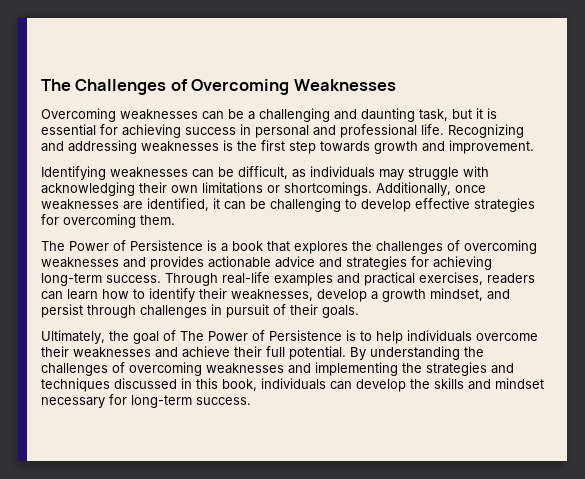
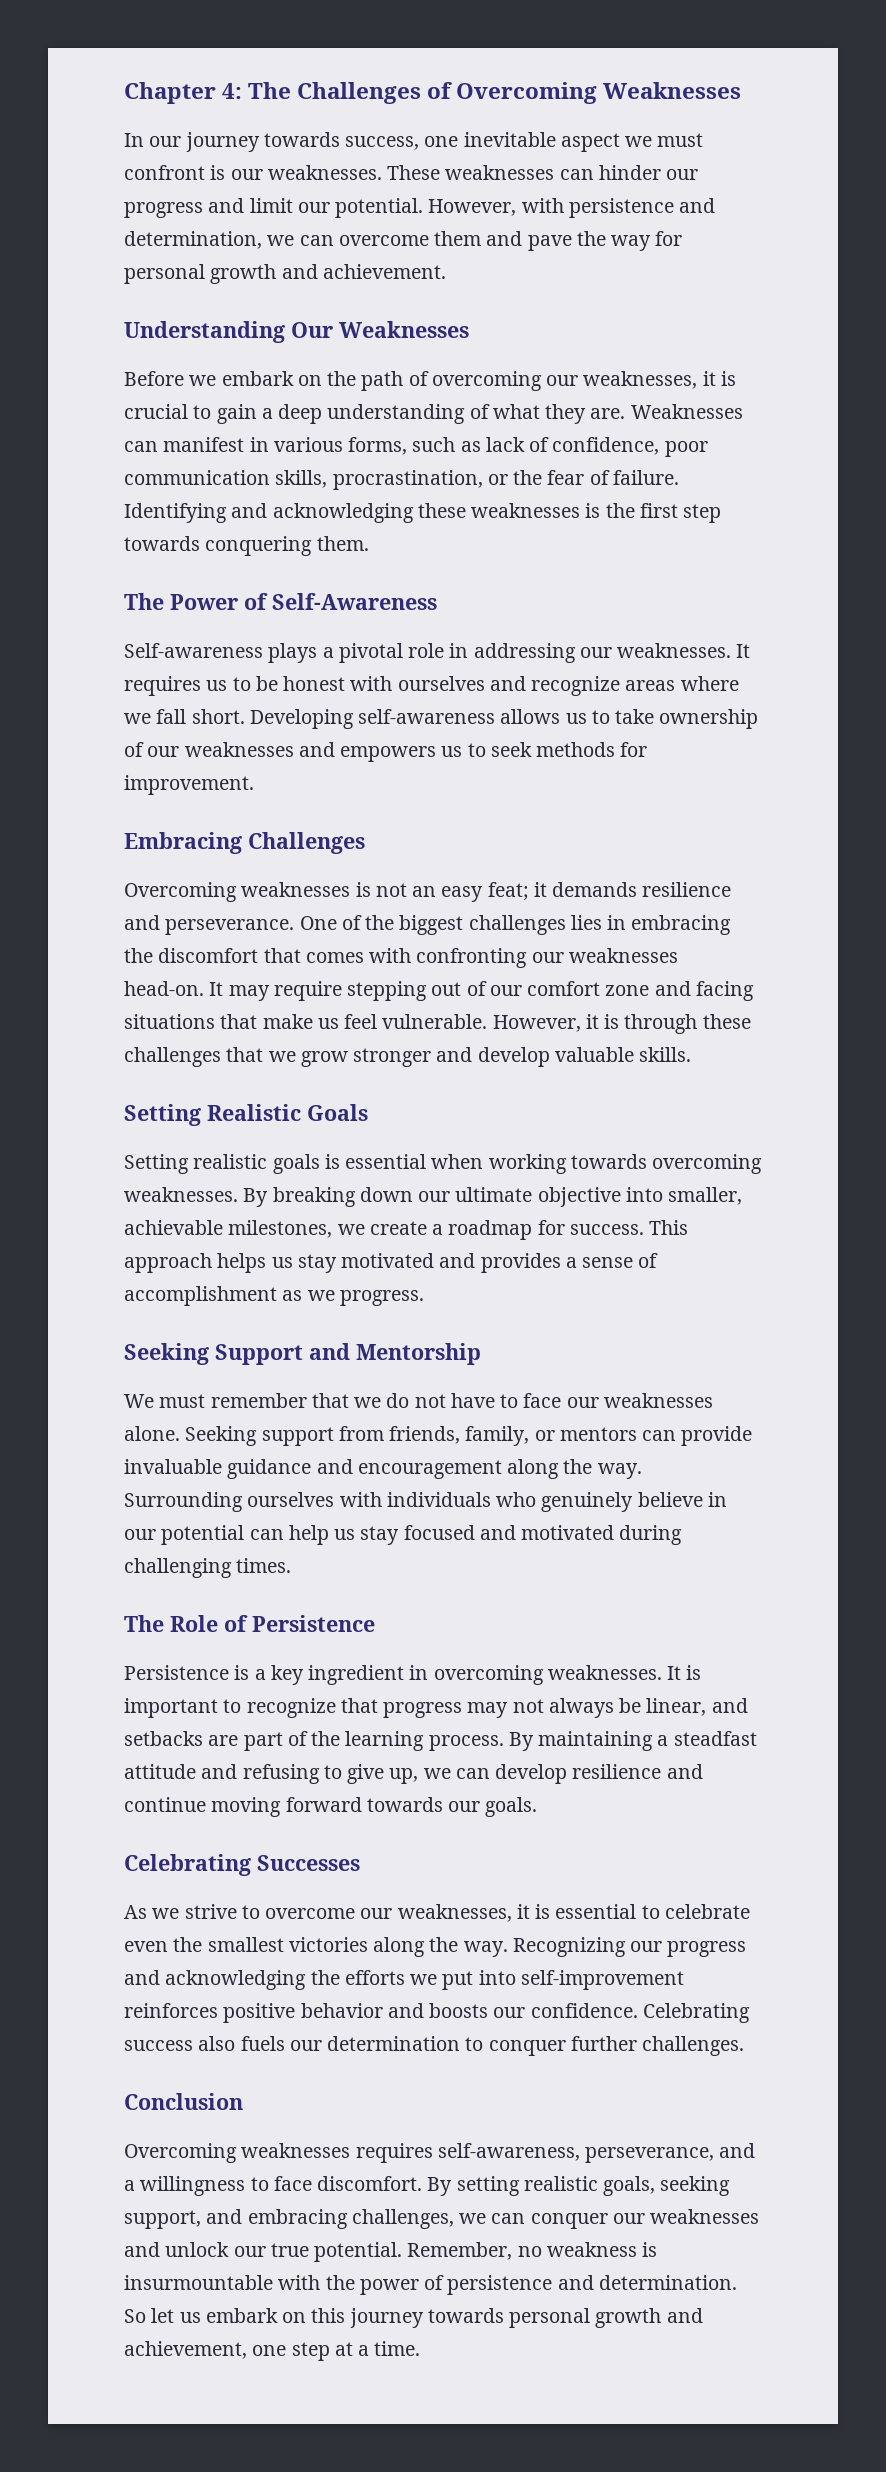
(41, 85) none -> [124,82,243,104] Chapter 4:
[41,108,497,122] [41,124,524,138] [41,140,137,154] Overcoming weaknesses can be a challenging and daunting task, but it is essential for achieving success in personal and professional life. Recognizing and addressing -> [124,132,704,152] [124,165,699,180] [124,198,716,218] [124,231,683,251] [124,264,446,284] [124,321,469,343] [124,371,736,391] [124,404,743,424] [124,437,708,457] [124,470,679,490] [124,503,466,523] In our journey towards success, one inevitable aspect we must confront is our weaknesses. These weaknesses can hinder our progress and limit our potential. However, with persistence and determination, we can overcome them and pave the way for personal growth and achievement. // Understanding Our Weaknesses // Before we embark on the path of overcoming our weaknesses, it is crucial to gain a deep understanding of what they are. Weaknesses can manifest in various forms, such as lack of confidence, poor communication skills, procrastination, or the fear of failure. Identifying and acknowledging these
[374,140,534,154] [41,166,489,180] [41,182,486,196] [41,198,535,212] [41,214,175,228] [41,240,537,254] [41,256,492,270] [41,272,535,286] [41,288,510,302] [41,304,359,318] [41,330,538,344] [41,346,484,360] [41,362,514,376] [41,378,544,392] [41,394,251,408] growth and improvement. // Identifying weaknesses can be difficult, as individuals may struggle with acknowledging their own limitations or shortcomings. Additionally, once weaknesses are identified, it can be challenging to develop effective strategies for overcoming them. // The Power of Persistence is a book that explores the challenges of overcoming weaknesses and provides actionable advice and strategies for achieving long-term success. Through real-life examples and practical exercises, readers can learn how to identify their weaknesses, develop a growth mindset, and persist through challenges in pursuit of their goals. // Ultimately, the goal of The Power of Persistence is to help individuals overcome their weaknesses and achieve their full potential. By understanding the challenges of overcoming weaknesses and implementing the strategies and techniques discussed in this book, individuals can develop the skills and mindset necessary for long-term success. -> [205,536,369,556] [124,593,437,610] [124,643,751,663] [124,676,739,696] [124,709,759,729] [124,742,648,762] [124,775,254,795] [124,832,365,854] [124,882,732,902] [124,915,732,935] [124,948,678,968] [124,981,754,1001] [124,1014,751,1034] [124,1047,692,1067] [124,1104,368,1126] [124,1154,763,1174] [124,1187,743,1207] [124,1220,689,1240] [124,1253,659,1273] [124,1286,424,1306] [124,1343,481,1365] [124,1393,713,1408] [124,1426,753,1446] [124,1459,642,1479] [124,1492,727,1512] [124,1525,683,1545] [124,1558,292,1578] [124,1615,375,1632] [124,1665,702,1685] [124,1698,748,1718] [124,1731,757,1751] [124,1764,703,1784] [124,1797,538,1817] [124,1854,360,1876] [124,1904,750,1922] [124,1937,747,1957] [124,1970,684,1990] [124,2003,750,2023] [124,2036,745,2056] [124,2093,243,2110] [124,2143,756,2163] [124,2176,731,2196] [124,2209,760,2229] [124,2242,658,2262] [124,2275,737,2295] [124,2308,703,2328] [124,2341,421,2361] conquering them. // The Power of Self-Awareness // Self-awareness plays a pivotal role in addressing our weaknesses. It requires us to be honest with ourselves and recognize areas where we fall short. Developing self-awareness allows us to take ownership of our weaknesses and empowers us to seek methods for improvement. // Embracing Challenges // Overcoming weaknesses is not an easy feat; it demands resilience and perseverance. One of the biggest challenges lies in embracing the discomfort that comes with confronting our weaknesses head-on. It may require stepping out of our comfort zone and facing situations that make us feel vulnerable. However, it is through these challenges that we grow stronger and develop valuable skills. // Setting Realistic Goals // Setting realistic goals is essential when working towards overcoming weaknesses. By breaking down our ultimate objective into smaller, achievable milestones, we create a roadmap for success. This approach helps us stay motivated and provides a sense of accomplishment as we progress. // Seeking Support and Mentorship // We must remember that we do not have to face our weaknesses alone. Seeking support from friends, family, or mentors can provide invaluable guidance and encouragement along the way. Surrounding ourselves with individuals who genuinely believe in our potential can help us stay focused and motivated during challenging times. // The Role of Persistence // Persistence is a key ingredient in overcoming weaknesses. It is important to recognize that progress may not always be linear, and setbacks are part of the learning process. By maintaining a steadfast attitude and refusing to give up, we can develop resilience and continue moving forward towards our goals. // Celebrating Successes // As we strive to overcome our weaknesses, it is essential to celebrate even the smallest victories along the way. Recognizing our progress and acknowledging the efforts we put into self-improvement reinforces positive behavior and boosts our confidence. Celebrating success also fuels our determination to conquer further challenges. // Conclusion // Overcoming weaknesses requires self-awareness, perseverance, and a willingness to face discomfort. By setting realistic goals, seeking support, and embracing challenges, we can conquer our weaknesses and unlock our true potential. Remember, no weakness is insurmountable with the power of persistence and determination. So let us embark on this journey towards personal growth and achievement, one step at a time.

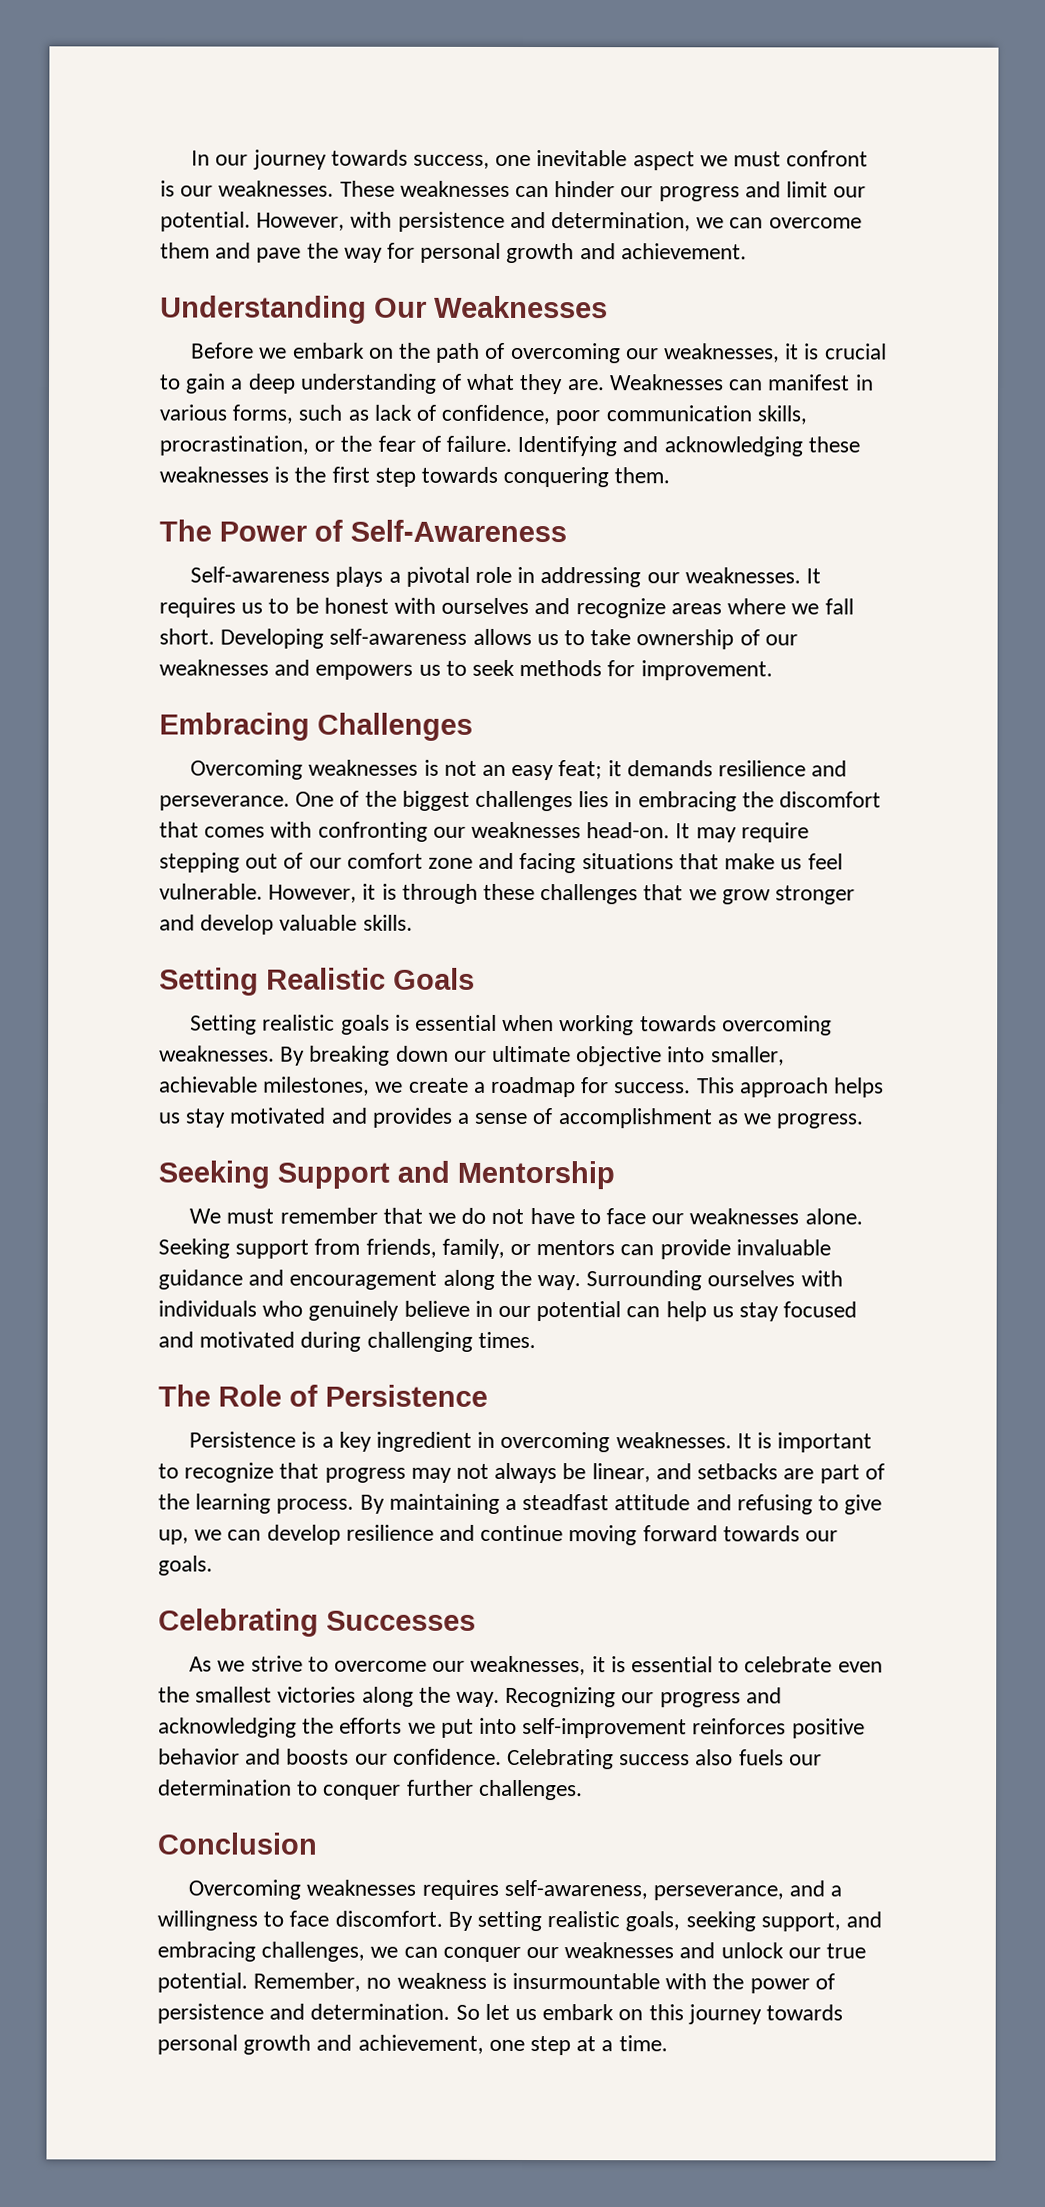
[124,82,742,104] Chapter 4: The Challenges of Overcoming Weaknesses // -> (191, 158) none

